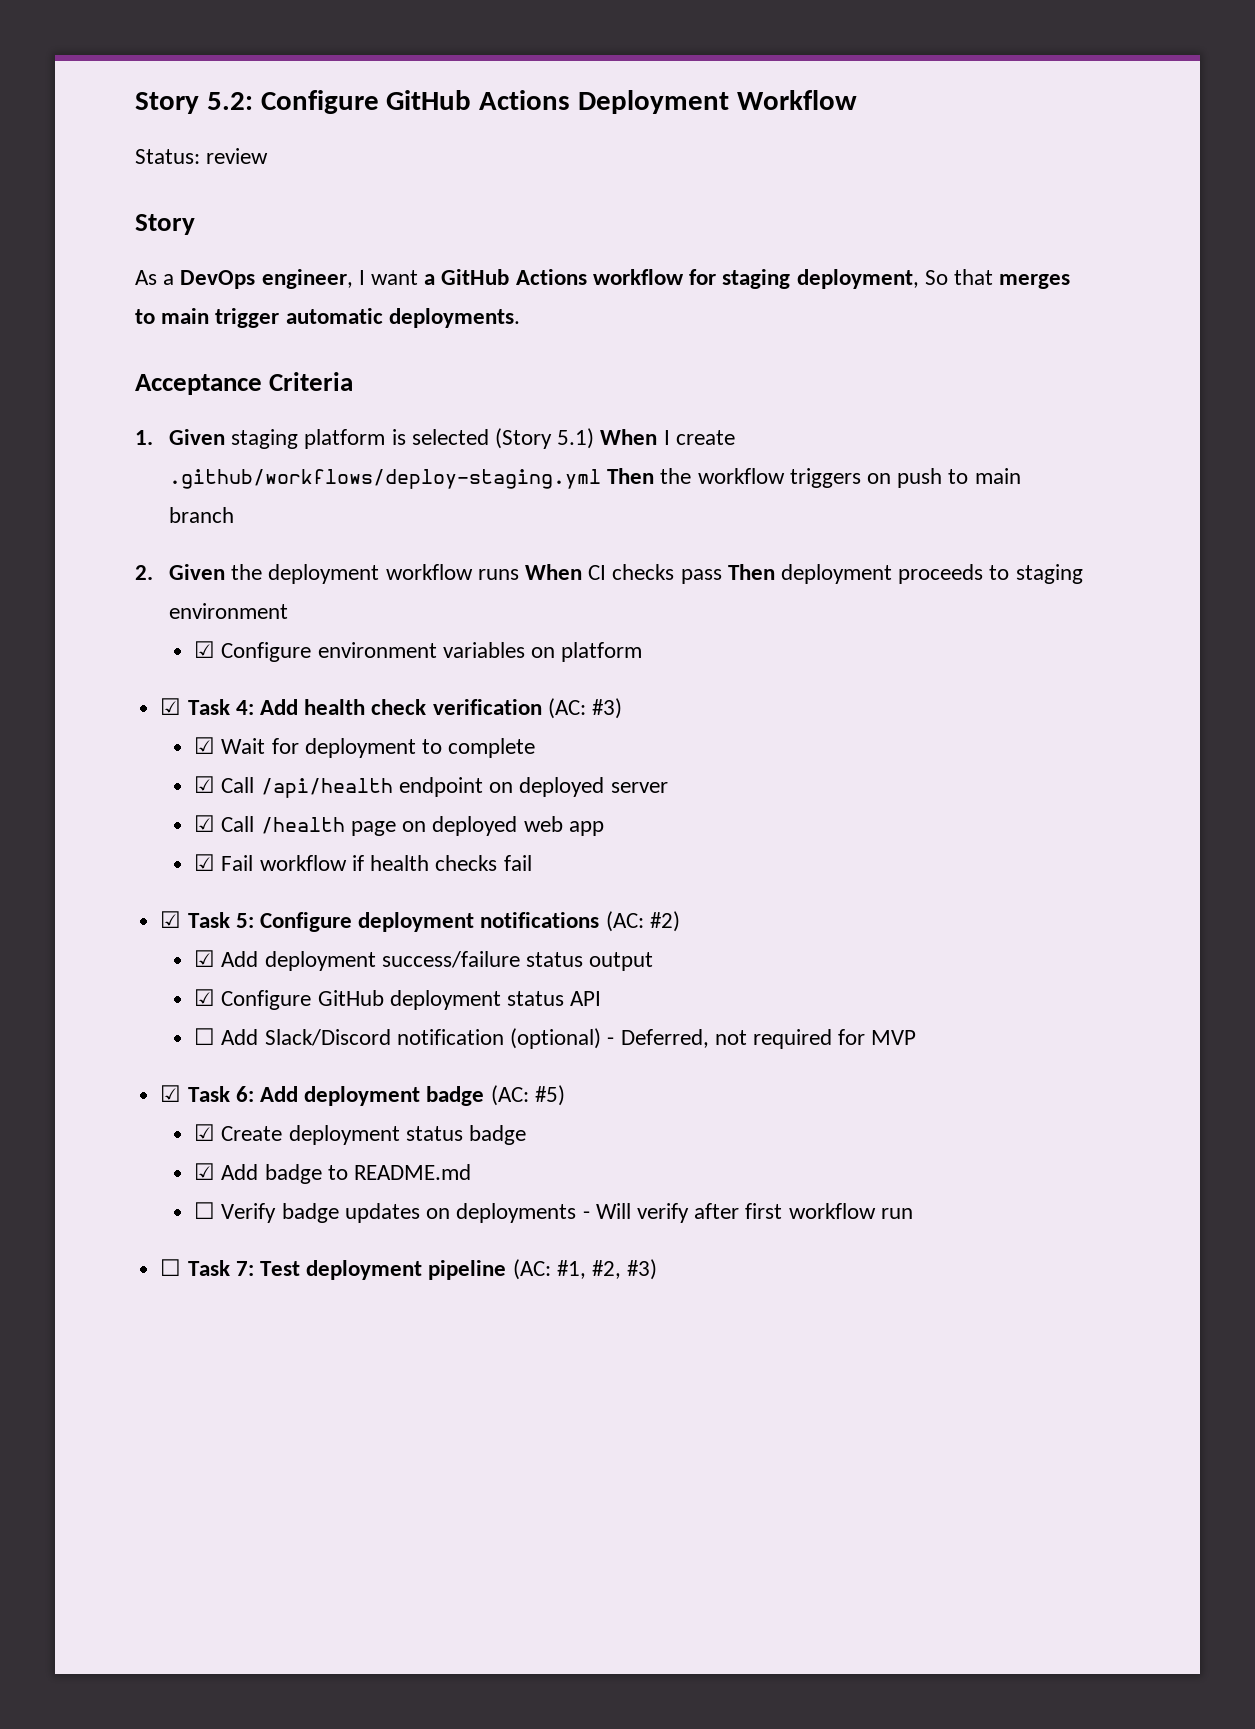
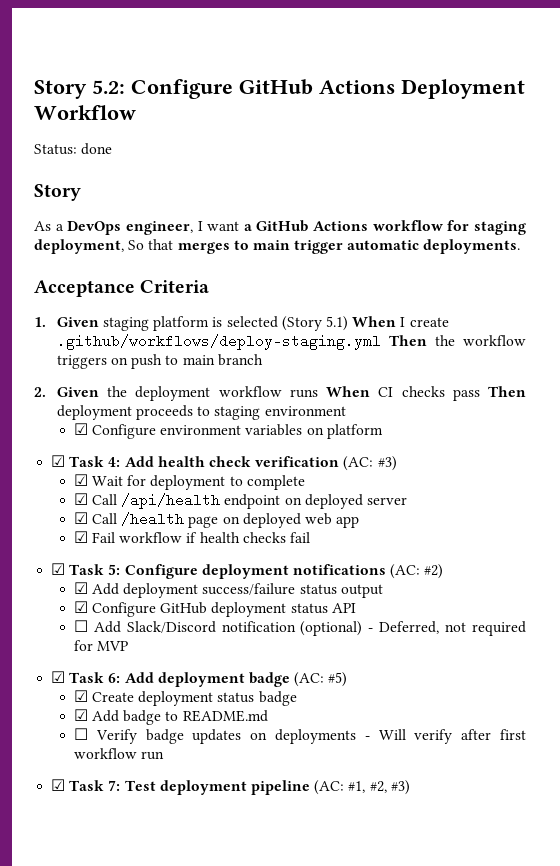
[206,148,269,164] review -> [81,143,113,155] done
[160,1259,182,1276] ☐ -> [51,779,66,791] ☑

